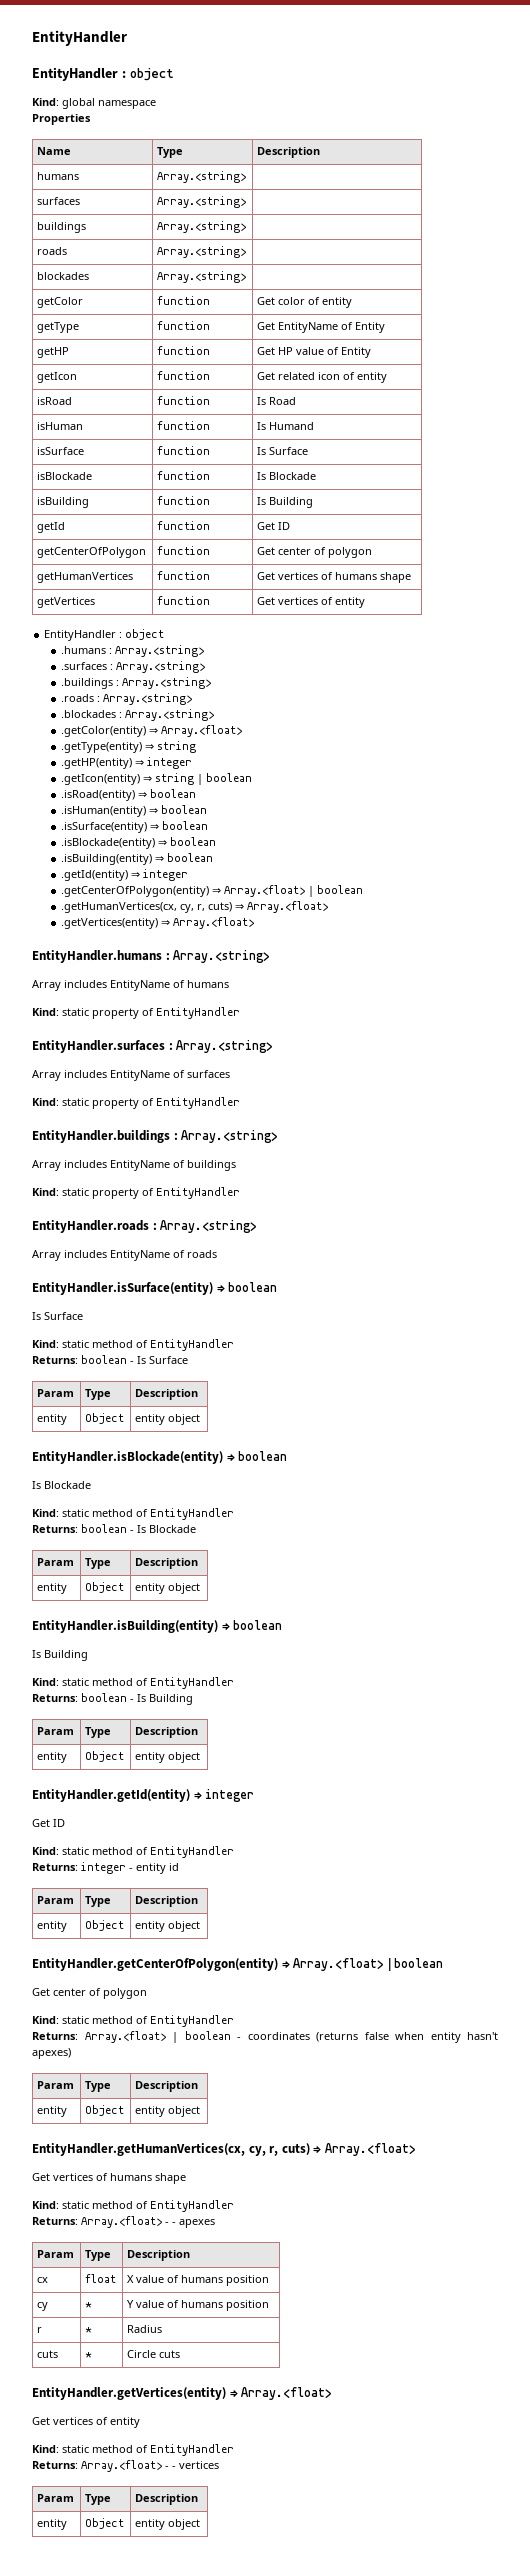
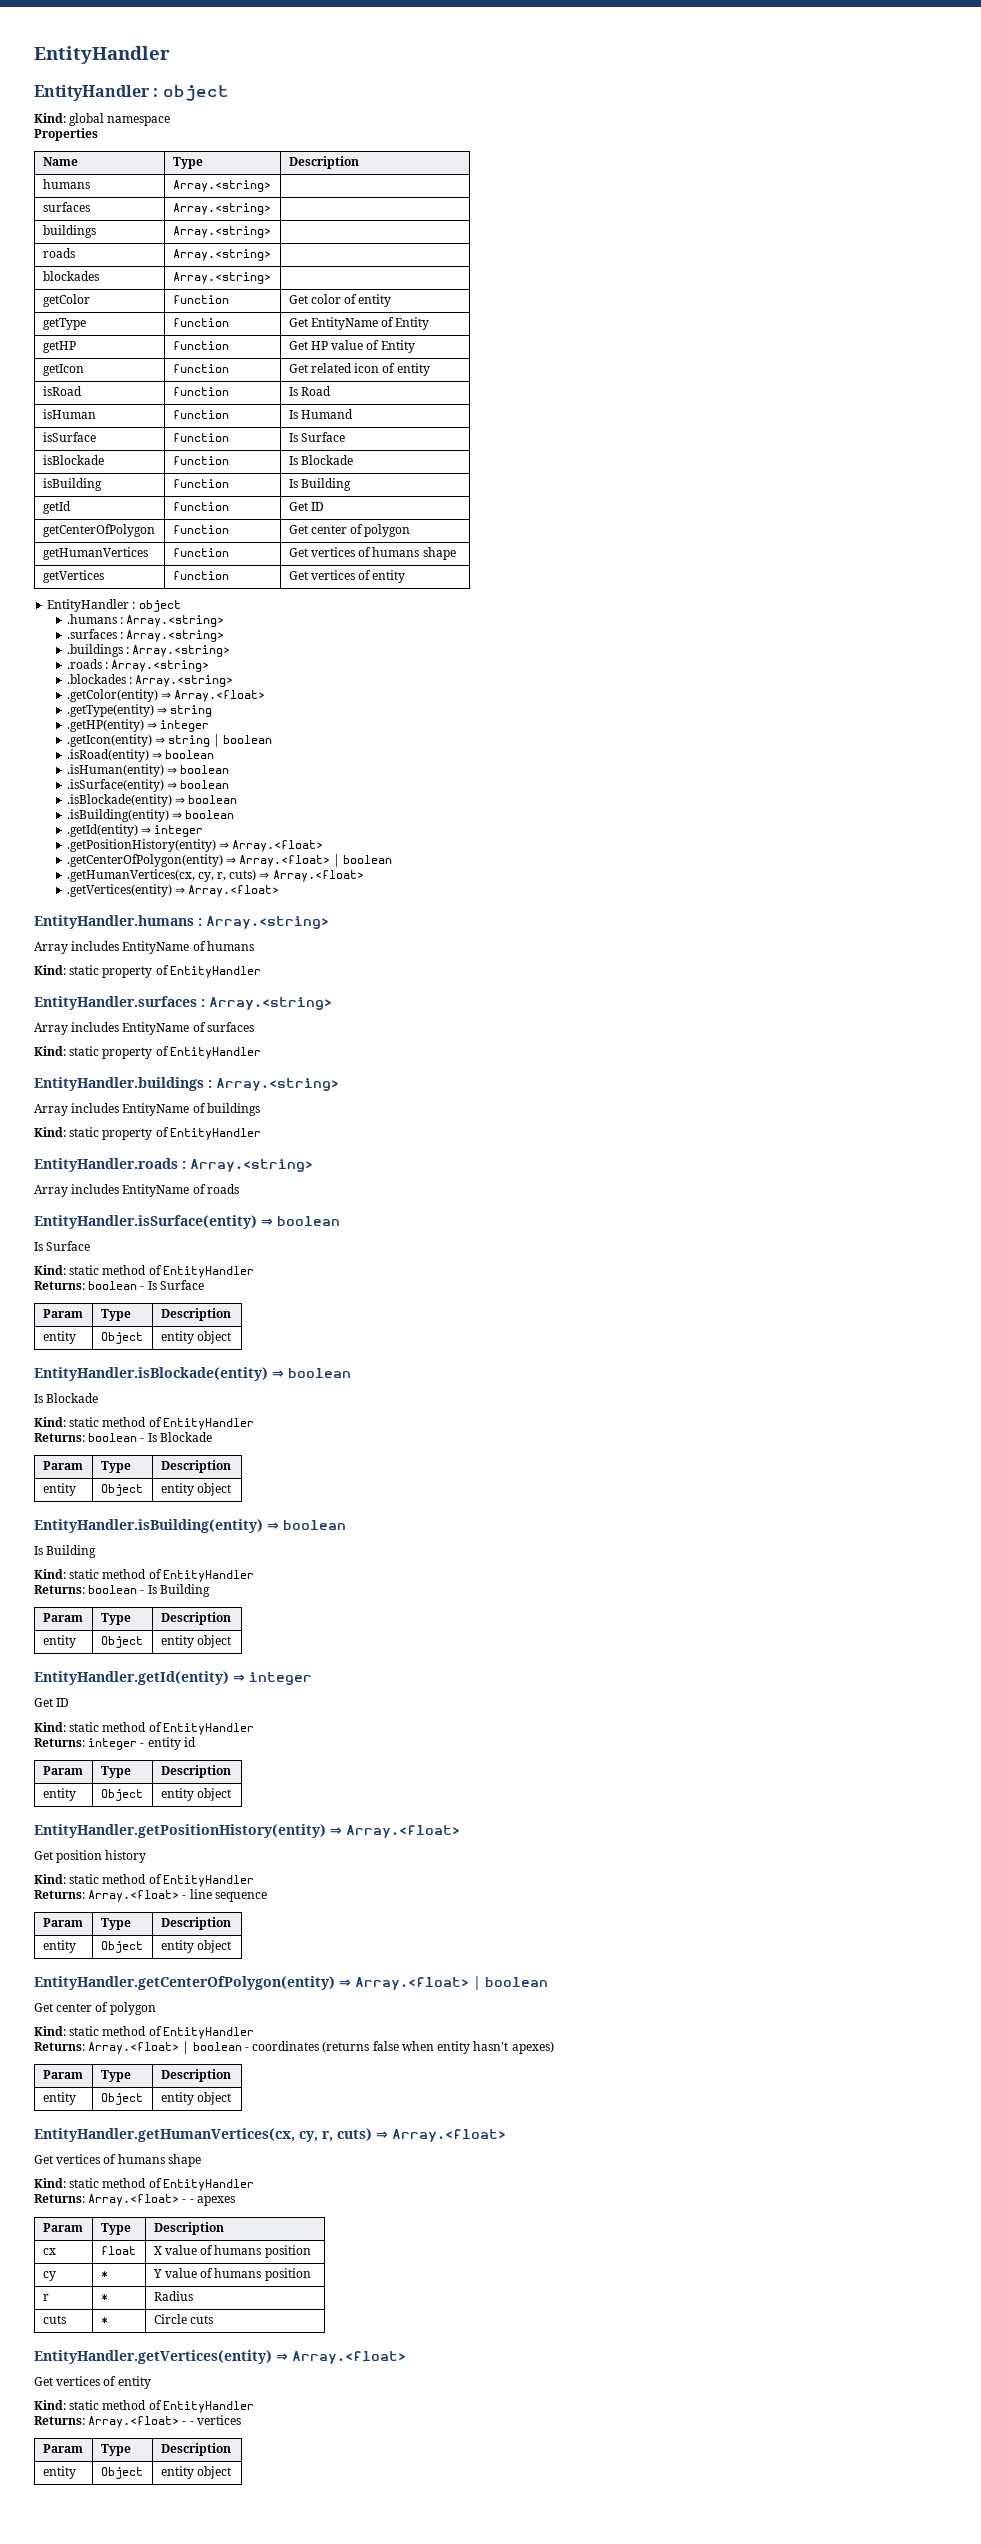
(188, 875) none -> [66,839,324,852] // .getPositionHistory(entity) ⇒ Array.<float>
(201, 1926) none -> [34,1824,460,1838] [34,1850,147,1863] [34,1874,254,1887] [34,1889,267,1902] [42,1918,83,1927] [100,1918,131,1930] [160,1917,231,1930] [42,1940,76,1953] [100,1941,143,1953] [160,1940,231,1953] // EntityHandler.getPositionHistory(entity) ⇒ Array.<float> // Get position history // Kind: static method of EntityHandler // Returns: Array.<float> - line sequence // Param | Type | Description // entity | Object | entity object

